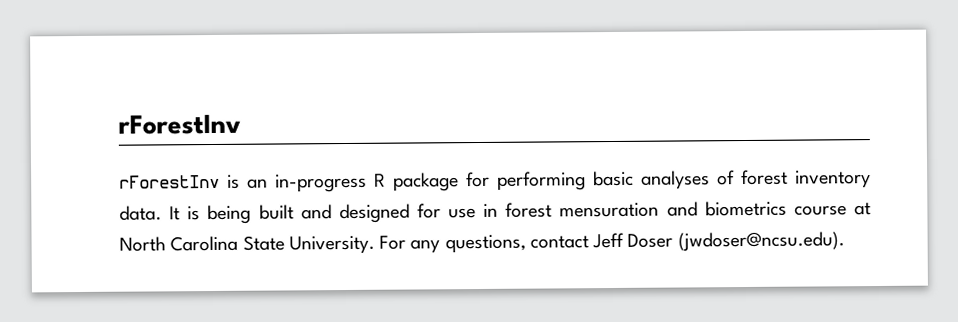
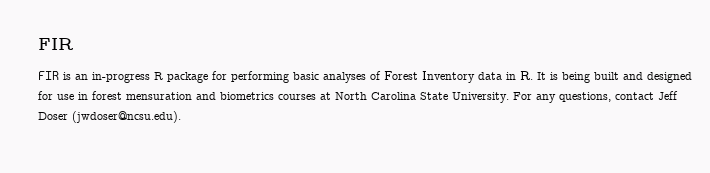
[118,113,241,135] [119,174,220,189] rForestInv // rForestInv -> [38,38,74,50] [38,71,59,80] FIR // FIR
[741,169,871,189] [119,205,162,221] forest inventory data. -> [384,71,533,83] Forest Inventory data in R.
[793,205,847,216] course -> [278,94,316,100] courses

